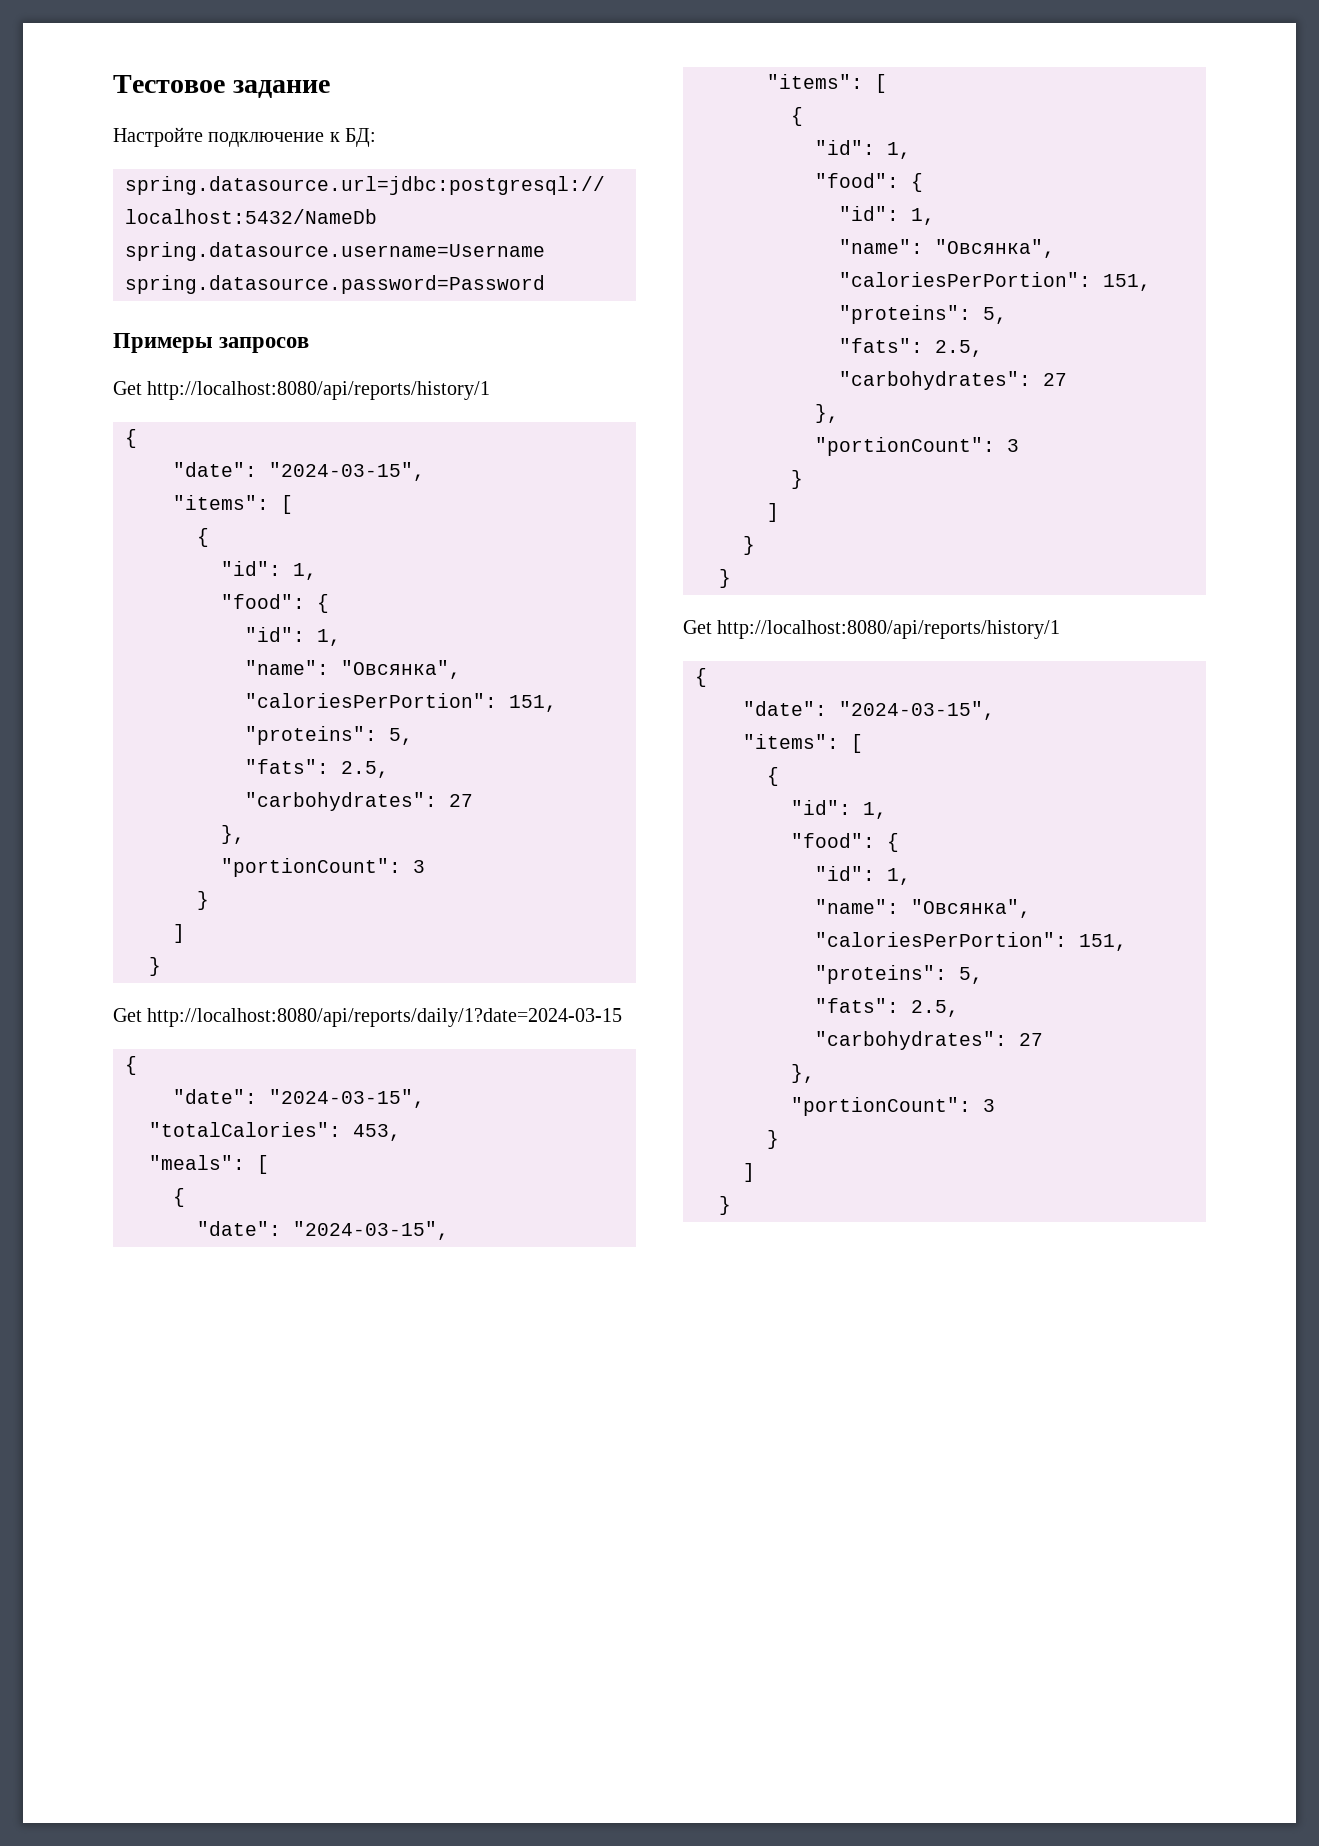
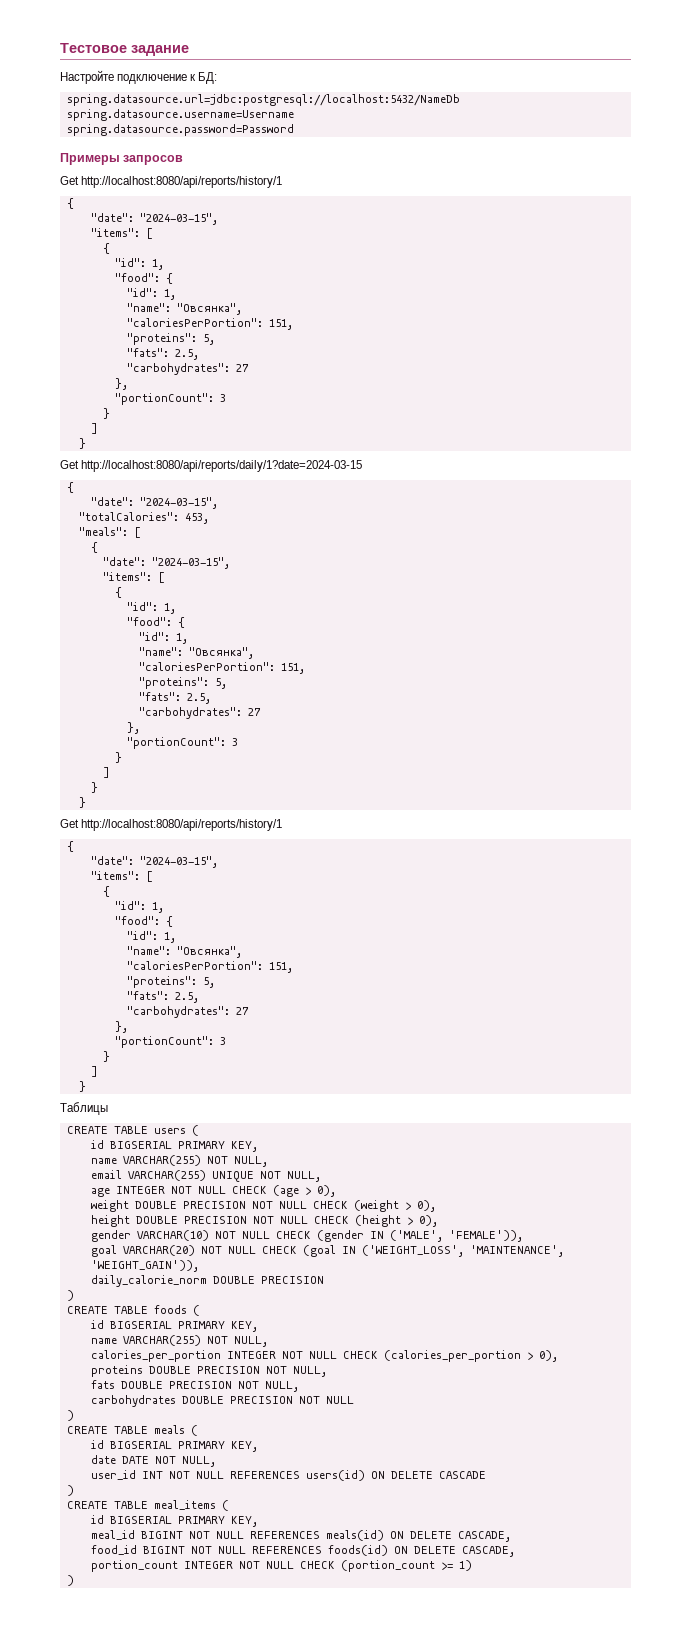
(731, 1205) none -> [60,1102,108,1115] [66,1125,199,1136] [90,1140,258,1152] [90,1155,268,1167] [90,1170,321,1182] [90,1185,336,1197] [90,1200,436,1212] [90,1215,438,1227] [90,1230,523,1242] [90,1245,564,1257] [90,1260,199,1272] [90,1275,324,1287] [66,1290,74,1301] [66,1305,200,1316] [90,1320,258,1332] [90,1335,268,1347] [90,1350,558,1362] [90,1365,327,1377] [90,1380,299,1392] [90,1395,354,1407] [66,1410,74,1421] [66,1425,198,1436] [90,1440,258,1452] [90,1455,216,1467] [90,1470,486,1481] [66,1485,74,1496] [66,1500,229,1511] [90,1515,258,1527] [90,1530,511,1542] [90,1545,515,1557] [90,1560,472,1572] [66,1575,74,1586] // Таблицы // CREATE TABLE users ( // id BIGSERIAL PRIMARY KEY, // name VARCHAR(255) NOT NULL, // email VARCHAR(255) UNIQUE NOT NULL, // age INTEGER NOT NULL CHECK (age > 0), // weight DOUBLE PRECISION NOT NULL CHECK (weight > 0), // height DOUBLE PRECISION NOT NULL CHECK (height > 0), // gender VARCHAR(10) NOT NULL CHECK (gender IN ('MALE', 'FEMALE')), // goal VARCHAR(20) NOT NULL CHECK (goal IN ('WEIGHT_LOSS', 'MAINTENANCE', 'WEIGHT_GAIN')), // daily_calorie_norm DOUBLE PRECISION // ) // CREATE TABLE foods ( // id BIGSERIAL PRIMARY KEY, // name VARCHAR(255) NOT NULL, // calories_per_portion INTEGER NOT NULL CHECK (calories_per_portion > 0), // proteins DOUBLE PRECISION NOT NULL, // fats DOUBLE PRECISION NOT NULL, // carbohydrates DOUBLE PRECISION NOT NULL // ) // CREATE TABLE meals ( // id BIGSERIAL PRIMARY KEY, // date DATE NOT NULL, // user_id INT NOT NULL REFERENCES users(id) ON DELETE CASCADE // ) // CREATE TABLE meal_items ( // id BIGSERIAL PRIMARY KEY, // meal_id BIGINT NOT NULL REFERENCES meals(id) ON DELETE CASCADE, // food_id BIGINT NOT NULL REFERENCES foods(id) ON DELETE CASCADE, // portion_count INTEGER NOT NULL CHECK (portion_count >= 1) // )

